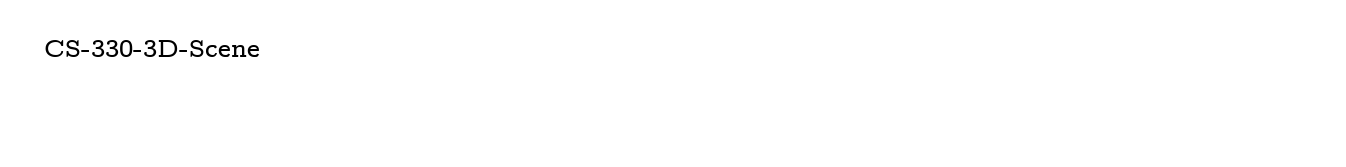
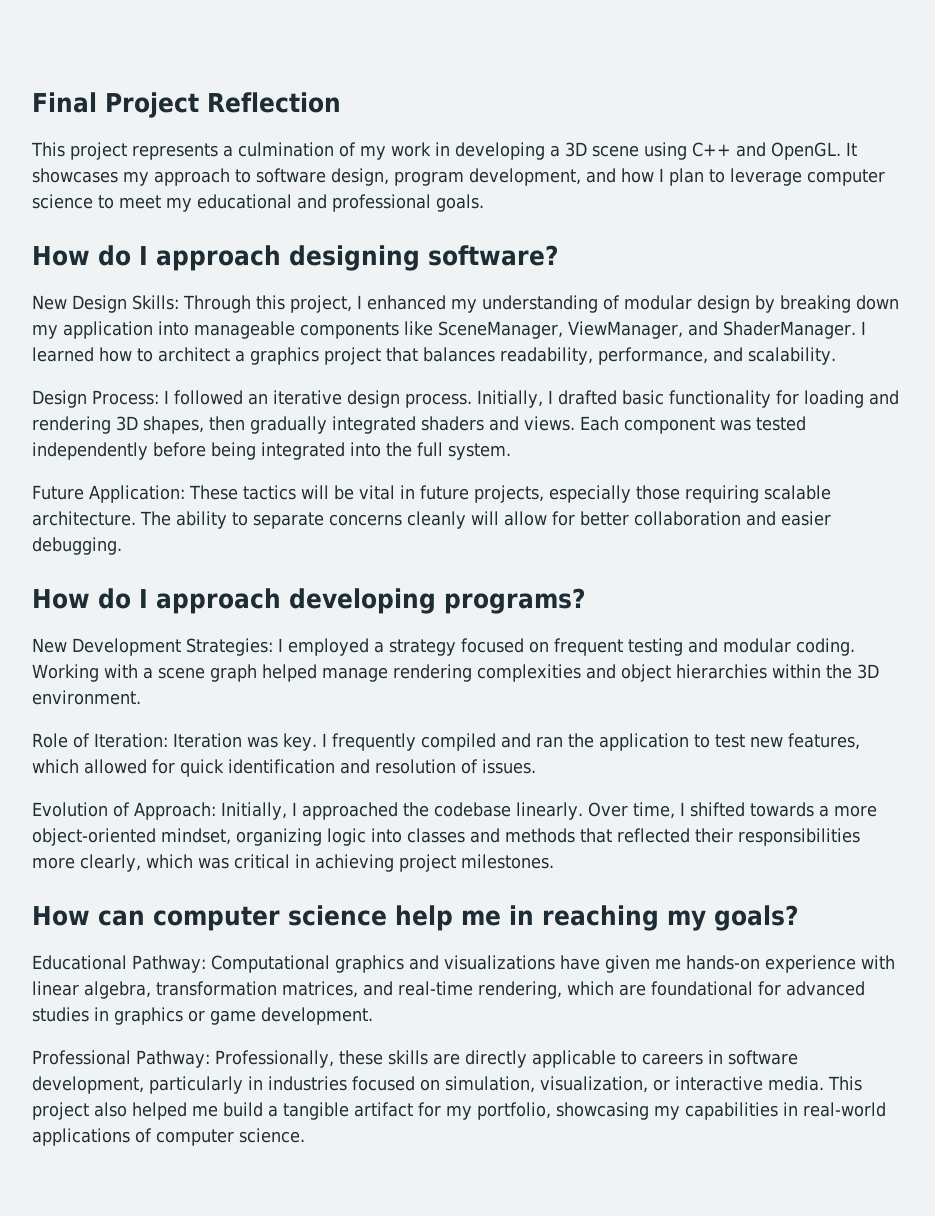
[44,40,260,57] CS-330-3D-Scene -> [32,92,341,118] [31,142,857,160] [32,168,885,186] [32,194,484,212] [32,245,559,271] [32,295,899,313] [32,321,866,339] [32,347,836,365] [32,390,899,408] [32,416,806,434] [32,442,511,460] [32,485,831,503] [32,511,831,529] [32,537,122,555] [32,588,586,614] [32,638,855,656] [32,664,879,682] [32,690,141,705] [32,733,860,751] [32,759,536,777] [32,802,877,820] [32,828,860,846] [32,854,554,872] [32,905,799,931] [32,955,895,973] [32,981,865,999] [32,1007,373,1025] [32,1050,798,1068] [32,1076,862,1094] [32,1102,886,1120] [32,1128,305,1146] Final Project Reflection // This project represents a culmination of my work in developing a 3D scene using C++ and OpenGL. It showcases my approach to software design, program development, and how I plan to leverage computer science to meet my educational and professional goals. // How do I approach designing software? // New Design Skills: Through this project, I enhanced my understanding of modular design by breaking down my application into manageable components like SceneManager, ViewManager, and ShaderManager. I learned how to architect a graphics project that balances readability, performance, and scalability. // Design Process: I followed an iterative design process. Initially, I drafted basic functionality for loading and rendering 3D shapes, then gradually integrated shaders and views. Each component was tested independently before being integrated into the full system. // Future Application: These tactics will be vital in future projects, especially those requiring scalable architecture. The ability to separate concerns cleanly will allow for better collaboration and easier debugging. // How do I approach developing programs? // New Development Strategies: I employed a strategy focused on frequent testing and modular coding. Working with a scene graph helped manage rendering complexities and object hierarchies within the 3D environment. // Role of Iteration: Iteration was key. I frequently compiled and ran the application to test new features, which allowed for quick identification and resolution of issues. // Evolution of Approach: Initially, I approached the codebase linearly. Over time, I shifted towards a more object-oriented mindset, organizing logic into classes and methods that reflected their responsibilities more clearly, which was critical in achieving project milestones. // How can computer science help me in reaching my goals? // Educational Pathway: Computational graphics and visualizations have given me hands-on experience with linear algebra, transformation matrices, and real-time rendering, which are foundational for advanced studies in graphics or game development. // Professional Pathway: Professionally, these skills are directly applicable to careers in software development, particularly in industries focused on simulation, visualization, or interactive media. This project also helped me build a tangible artifact for my portfolio, showcasing my capabilities in real-world applications of computer science.

